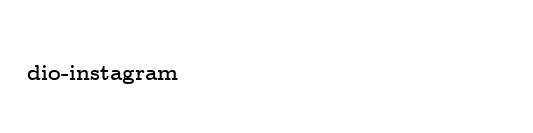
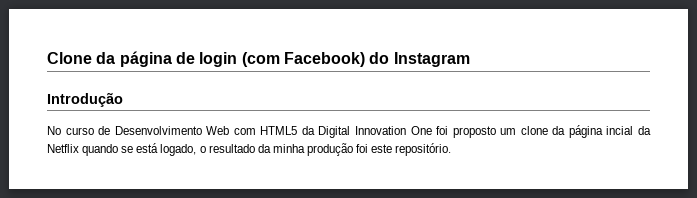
[27,65,178,84] dio-instagram -> [47,51,470,67] [47,92,123,107] [47,125,651,138] [47,143,452,156] Clone da página de login (com Facebook) do Instagram // Introdução // No curso de Desenvolvimento Web com HTML5 da Digital Innovation One foi proposto um clone da página incial da Netflix quando se está logado, o resultado da minha produção foi este repositório.

